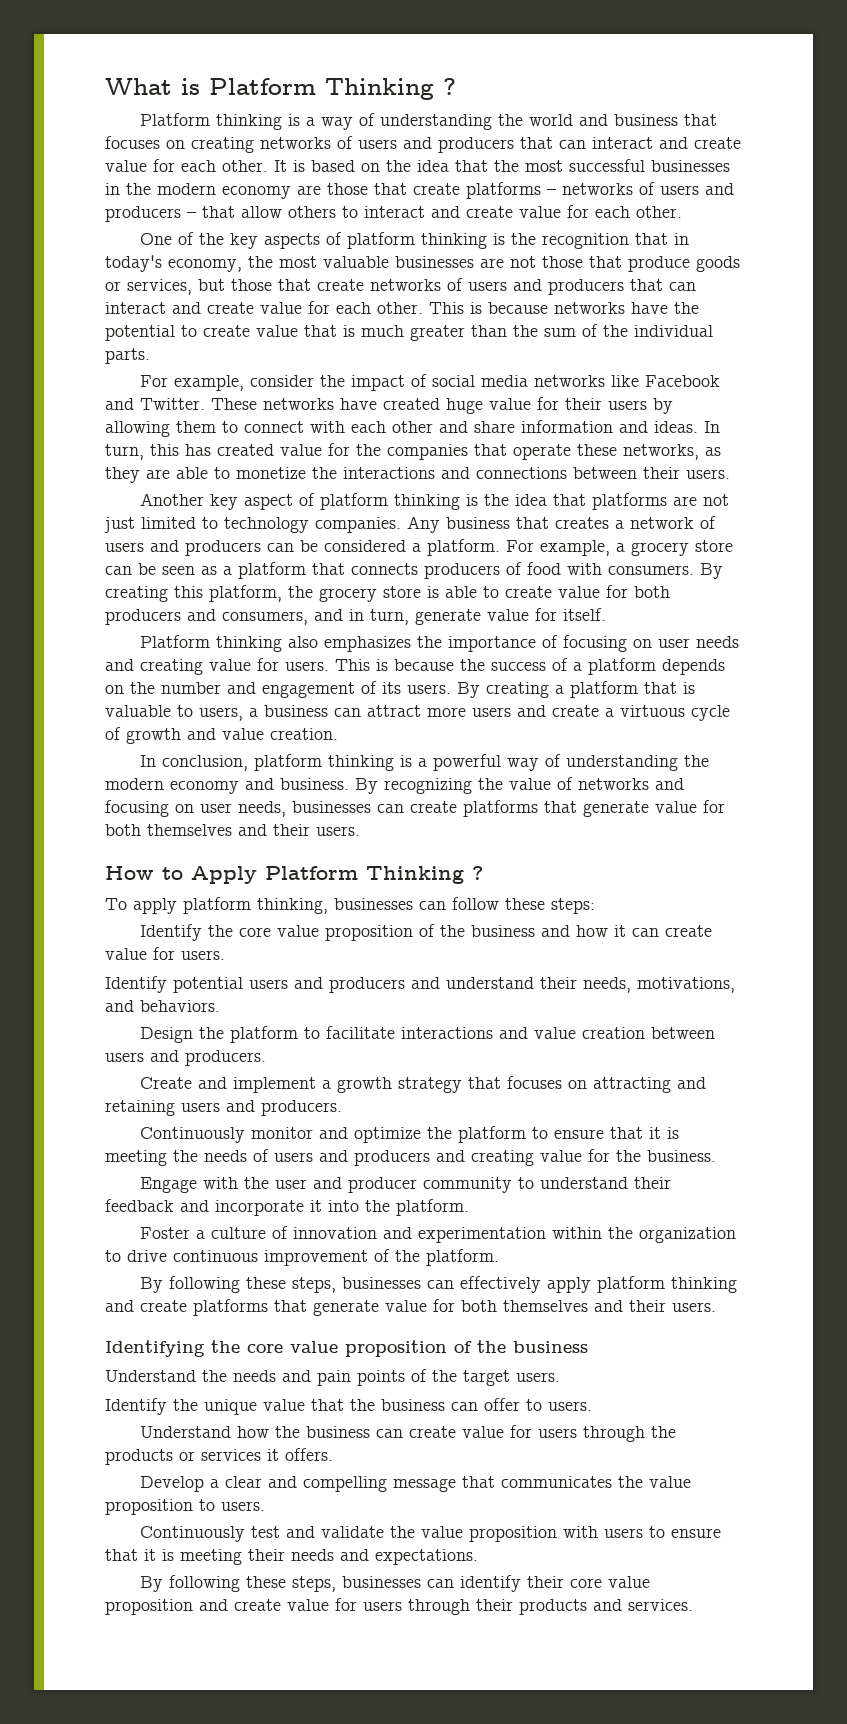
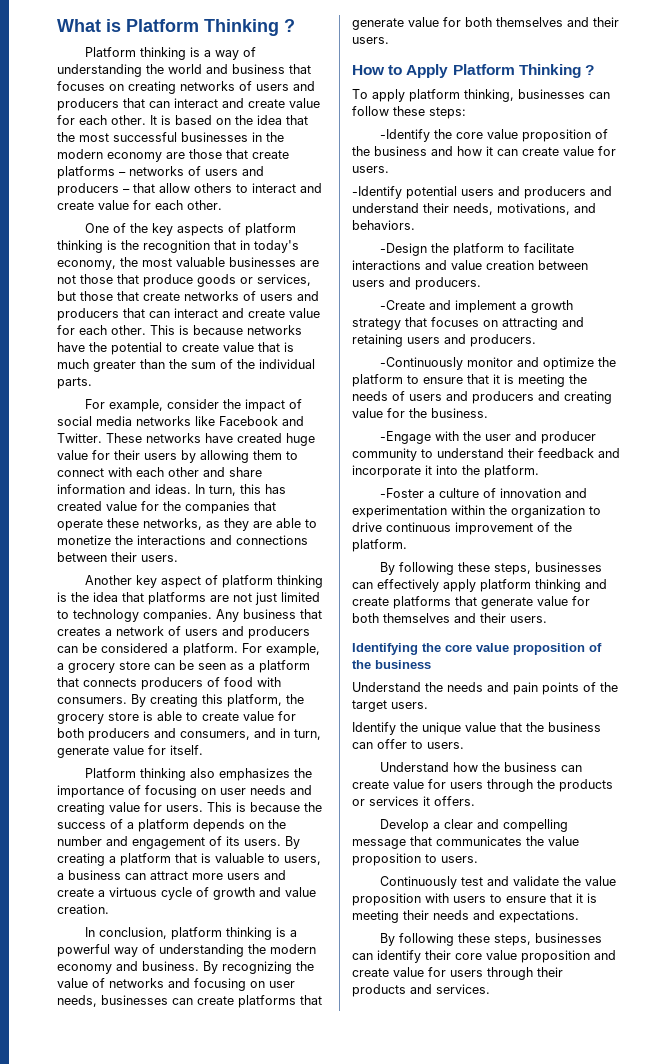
[139,924,202,941] Identify -> [379,129,430,142] -Identify
[105,976,167,993] Identify -> [352,186,402,199] -Identify
[139,1027,193,1043] Design -> [379,243,427,256] -Design
[139,1077,192,1089] Create -> [379,300,425,310] -Create
[139,1127,245,1143] Continuously -> [379,357,463,370] -Continuously
[139,1177,197,1193] Engage -> [379,431,431,444] -Engage
[139,1227,190,1239] Foster -> [379,488,424,498] -Foster

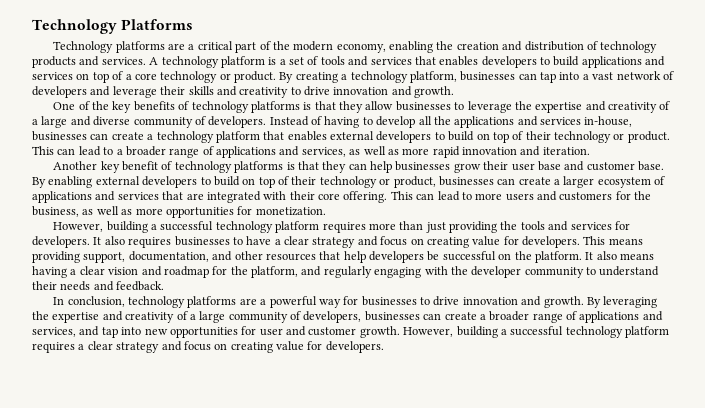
[57,19,295,36] [84,47,256,60] [57,64,311,77] [57,81,315,94] [57,98,320,111] [57,115,308,125] [57,132,284,142] [57,149,289,162] [57,166,264,179] [57,183,322,196] [57,200,222,210] [84,223,296,236] [57,240,299,253] [57,257,319,270] [57,274,311,287] [57,291,319,301] [57,308,320,321] [57,325,302,335] [57,342,294,355] [57,359,315,372] [57,377,92,389] [84,399,302,412] [57,416,304,426] [57,433,315,446] [57,450,298,463] [57,467,262,477] [57,484,286,496] [57,501,276,514] [57,518,317,531] [57,535,308,545] [57,552,178,562] [84,575,323,588] [57,592,320,605] [57,609,322,622] [57,626,310,639] [57,643,320,656] [57,660,310,673] [57,677,281,690] [57,694,304,707] [57,711,296,724] [57,728,321,741] [57,745,203,758] [84,768,312,781] [57,785,312,798] [57,802,322,815] [57,819,286,832] [57,836,300,849] [57,853,321,866] [57,870,286,880] [57,887,316,900] [57,904,109,914] [84,927,297,940] [57,944,316,957] [57,961,314,974] [57,978,295,991] [57,995,322,1008] [352,17,619,30] [352,37,389,44] [352,64,594,78] [352,89,610,102] [352,106,466,119] [379,129,608,142] [352,146,616,156] [352,166,389,173] [352,186,612,199] [352,203,596,215] [352,220,415,230] [379,243,574,256] [352,260,588,270] [352,277,481,290] [379,300,573,313] [352,317,584,330] [352,334,536,347] [379,357,616,370] [352,374,587,387] [352,391,612,404] [352,408,488,418] [379,431,596,444] [352,448,620,461] [352,465,539,478] [379,488,587,498] [352,505,601,518] [352,522,572,535] [352,539,407,552] [379,562,602,575] [352,579,607,592] [352,596,590,609] [352,613,547,623] [352,643,602,655] [352,660,431,669] [352,682,618,695] [352,700,428,712] [352,722,601,735] [352,739,464,749] [379,762,582,772] [352,779,613,792] [352,796,475,806] [379,819,568,832] [352,836,579,849] [352,853,478,866] [379,876,616,889] [352,893,597,906] [352,910,579,923] [379,933,602,946] [352,950,616,963] [352,967,563,980] [352,984,490,997] What is Platform Thinking ? // Platform thinking is a way of understanding the world and business that focuses on creating networks of users and producers that can interact and create value for each other. It is based on the idea that the most successful businesses in the modern economy are those that create platforms – networks of users and producers – that allow others to interact and create value for each other. // One of the key aspects of platform thinking is the recognition that in today's economy, the most valuable businesses are not those that produce goods or services, but those that create networks of users and producers that can interact and create value for each other. This is because networks have the potential to create value that is much greater than the sum of the individual parts. // For example, consider the impact of social media networks like Facebook and Twitter. These networks have created huge value for their users by allowing them to connect with each other and share information and ideas. In turn, this has created value for the companies that operate these networks, as they are able to monetize the interactions and connections between their users. // Another key aspect of platform thinking is the idea that platforms are not just limited to technology companies. Any business that creates a network of users and producers can be considered a platform. For example, a grocery store can be seen as a platform that connects producers of food with consumers. By creating this platform, the grocery store is able to create value for both producers and consumers, and in turn, generate value for itself. // Platform thinking also emphasizes the importance of focusing on user needs and creating value for users. This is because the success of a platform depends on the number and engagement of its users. By creating a platform that is valuable to users, a business can attract more users and create a virtuous cycle of growth and value creation. // In conclusion, platform thinking is a powerful way of understanding the modern economy and business. By recognizing the value of networks and focusing on user needs, businesses can create platforms that generate value for both themselves and their users. // How to Apply Platform Thinking ? // To apply platform thinking, businesses can follow these steps: // -Identify the core value proposition of the business and how it can create value for users. // -Identify potential users and producers and understand their needs, motivations, and behaviors. // -Design the platform to facilitate interactions and value creation between users and producers. // -Create and implement a growth strategy that focuses on attracting and retaining users and producers. // -Continuously monitor and optimize the platform to ensure that it is meeting the needs of users and producers and creating value for the business. // -Engage with the user and producer community to understand their feedback and incorporate it into the platform. // -Foster a culture of innovation and experimentation within the organization to drive continuous improvement of the platform. // By following these steps, businesses can effectively apply platform thinking and create platforms that generate value for both themselves and their users. // Identifying the core value proposition of the business // Understand the needs and pain points of the target users. // Identify the unique value that the business can offer to users. // Understand how the business can create value for users through the products or services it offers. // Develop a clear and compelling message that communicates the value proposition to users. // Continuously test and validate the value proposition with users to ensure that it is meeting their needs and expectations. // By following these steps, businesses can identify their core value proposition and create value for users through their products and services. -> [32,19,194,34] [53,41,658,53] [32,56,666,68] [32,71,674,83] [32,86,455,98] [53,101,671,113] [32,116,633,128] [32,131,670,143] [32,146,590,158] [53,161,665,173] [32,176,666,188] [32,191,652,203] [32,206,326,218] [53,221,630,233] [32,236,643,248] [32,251,654,263] [32,266,660,278] [32,281,165,291] [53,296,658,308] [32,311,663,323] [32,326,669,338] [32,341,384,353] Technology Platforms // Technology platforms are a critical part of the modern economy, enabling the creation and distribution of technology products and services. A technology platform is a set of tools and services that enables developers to build applications and services on top of a core technology or product. By creating a technology platform, businesses can tap into a vast network of developers and leverage their skills and creativity to drive innovation and growth. // One of the key benefits of technology platforms is that they allow businesses to leverage the expertise and creativity of a large and diverse community of developers. Instead of having to develop all the applications and services in-house, businesses can create a technology platform that enables external developers to build on top of their technology or product. This can lead to a broader range of applications and services, as well as more rapid innovation and iteration. // Another key benefit of technology platforms is that they can help businesses grow their user base and customer base. By enabling external developers to build on top of their technology or product, businesses can create a larger ecosystem of applications and services that are integrated with their core offering. This can lead to more users and customers for the business, as well as more opportunities for monetization. // However, building a successful technology platform requires more than just providing the tools and services for developers. It also requires businesses to have a clear strategy and focus on creating value for developers. This means providing support, documentation, and other resources that help developers be successful on the platform. It also means having a clear vision and roadmap for the platform, and regularly engaging with the developer community to understand their needs and feedback. // In conclusion, technology platforms are a powerful way for businesses to drive innovation and growth. By leveraging the expertise and creativity of a large community of developers, businesses can create a broader range of applications and services, and tap into new opportunities for user and customer growth. However, building a successful technology platform requires a clear strategy and focus on creating value for developers.

